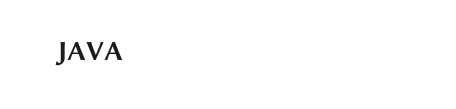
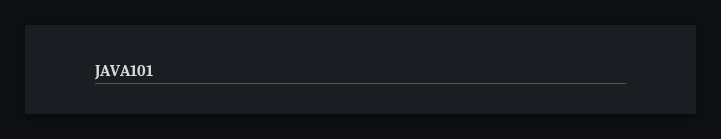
[55,42,123,66] JAVA -> [94,65,153,80] JAVA101

